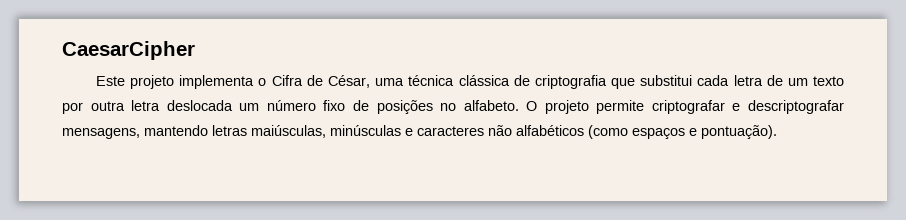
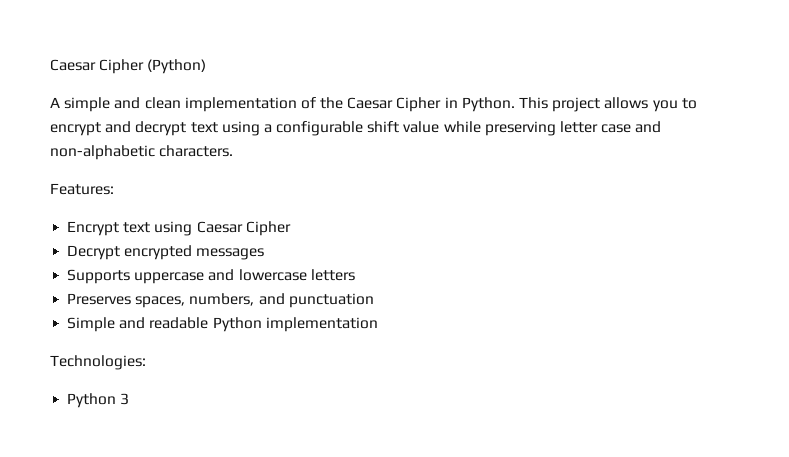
[62,41,195,60] [95,75,844,89] [62,100,844,114] [62,125,777,139] CaesarCipher // Este projeto implementa o Cifra de César, uma técnica clássica de criptografia que substitui cada letra de um texto por outra letra deslocada um número fixo de posições no alfabeto. O projeto permite criptografar e descriptografar mensagens, mantendo letras maiúsculas, minúsculas e caracteres não alfabéticos (como espaços e pontuação). -> [50,59,207,74] [50,97,697,112] [50,121,662,136] [50,145,234,160] [50,183,114,195] [67,221,291,236] [67,245,265,260] [67,269,355,284] [67,293,374,308] [67,317,378,332] [50,355,146,370] [67,393,130,408] Caesar Cipher (Python) // A simple and clean implementation of the Caesar Cipher in Python. This project allows you to encrypt and decrypt text using a configurable shift value while preserving letter case and non-alphabetic characters. // Features: // Encrypt text using Caesar Cipher // Decrypt encrypted messages // Supports uppercase and lowercase letters // Preserves spaces, numbers, and punctuation // Simple and readable Python implementation // Technologies: // Python 3

